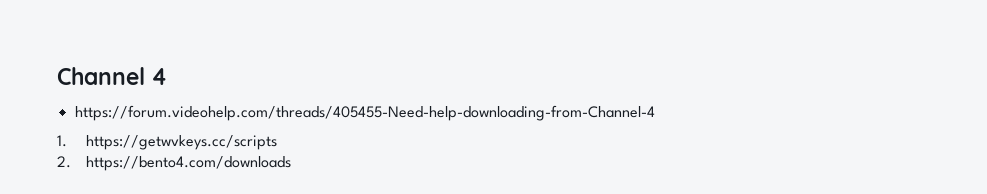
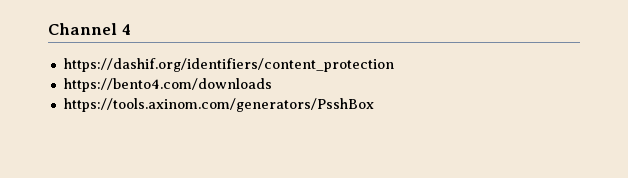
[74,105,655,121] [57,135,278,150] [57,156,292,171] https://forum.videohelp.com/threads/405455-Need-help-downloading-from-Channel-4 // 1. https://getwvkeys.cc/scripts // 2. https://bento4.com/downloads -> [63,58,394,72] [63,78,272,92] [63,98,374,112] https://dashif.org/identifiers/content_protection // https://bento4.com/downloads // https://tools.axinom.com/generators/PsshBox

